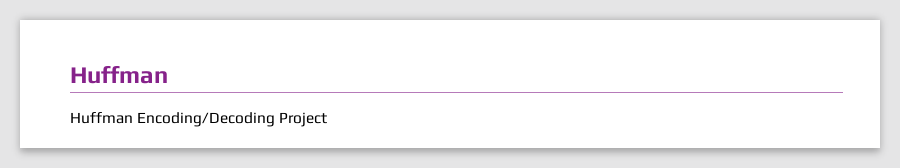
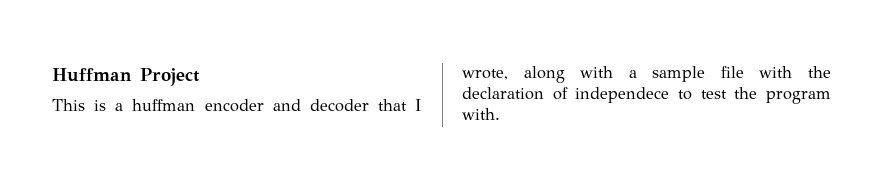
[70,65,168,84] [70,112,328,127] Huffman // Huffman Encoding/Decoding Project -> [52,68,200,86] [52,99,421,112] [462,66,831,83] [462,87,831,104] [462,108,500,120] Huffman Project // This is a huffman encoder and decoder that I wrote, along with a sample file with the declaration of independece to test the program with.

